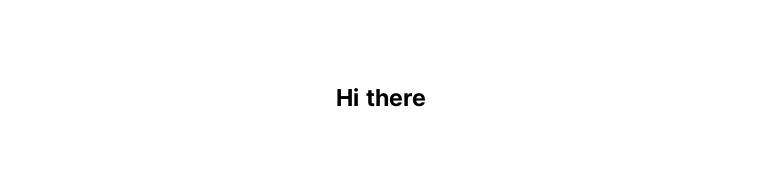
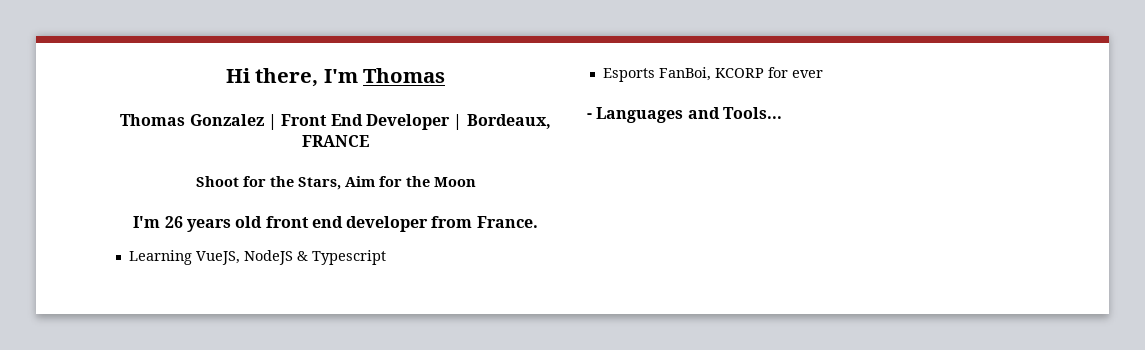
[365,89,426,107] there -> [255,68,446,87] [120,114,551,130] [302,135,369,147] [195,176,476,190] [133,216,538,232] [128,250,386,265] [602,67,823,82] [587,107,782,123] there, I'm Thomas // Thomas Gonzalez | Front End Developer | Bordeaux, FRANCE // Shoot for the Stars, Aim for the Moon // I'm 26 years old front end developer from France. // Learning VueJS, NodeJS & Typescript // Esports FanBoi, KCORP for ever // - Languages and Tools...

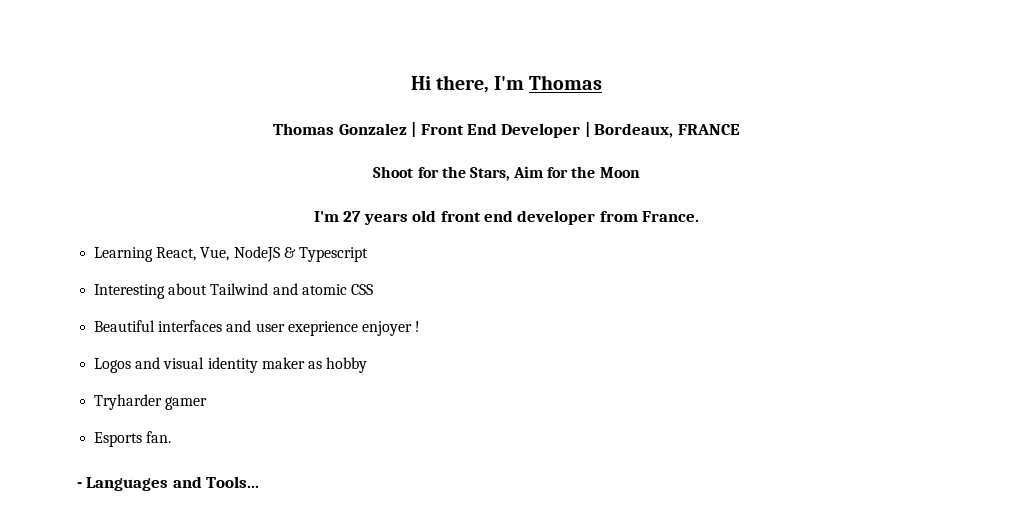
[164,216,183,228] 26 -> [343,211,362,222] 27
[195,251,240,265] VueJS, -> [156,247,230,261] React, Vue,
[602,67,823,82] Esports FanBoi, KCORP for ever -> [94,283,373,299] [94,320,421,336] [94,357,368,373] [94,394,208,410] [94,431,172,447] Interesting about Tailwind and atomic CSS // Beautiful interfaces and user exeprience enjoyer ! // Logos and visual identity maker as hobby // Tryharder gamer // Esports fan.

